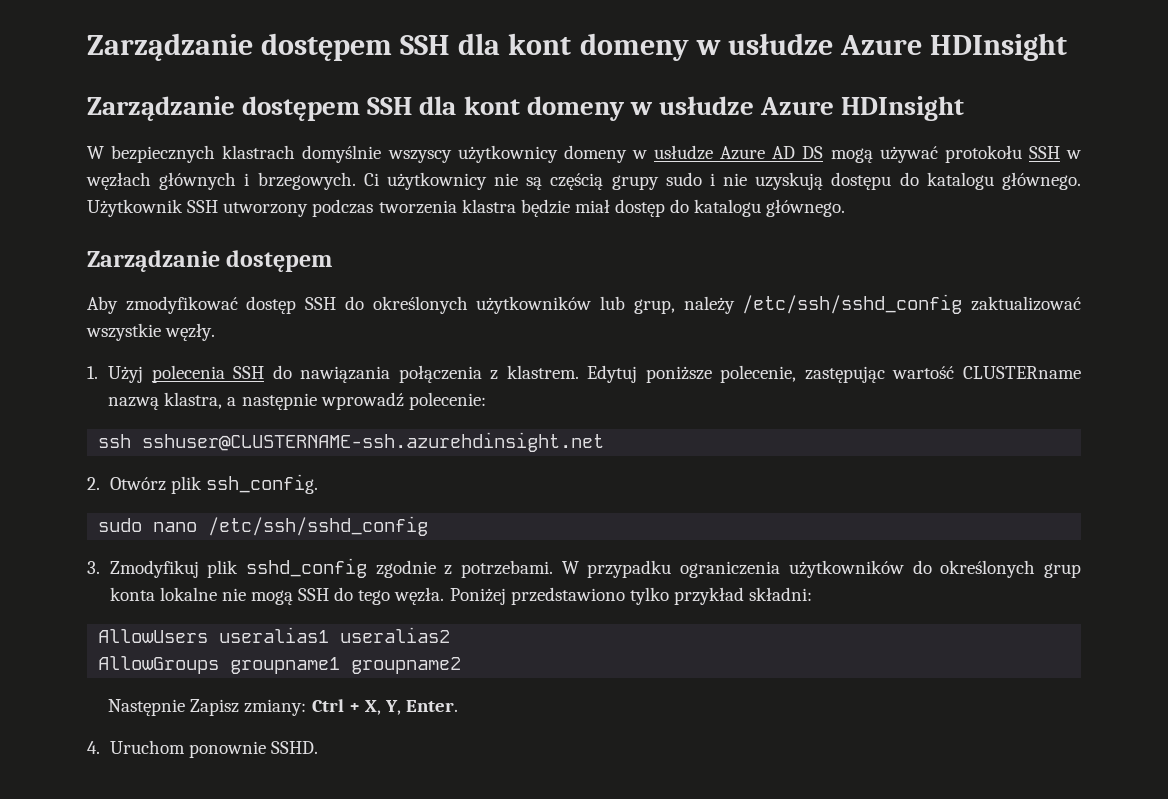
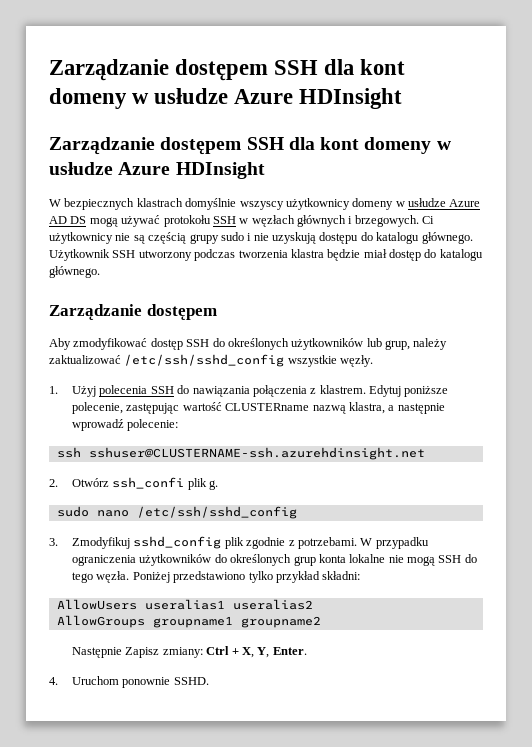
[742,294,1081,314] /etc/ssh/sshd_config zaktualizować -> [49,354,285,367] zaktualizować /etc/ssh/sshd_config
[170,474,318,494] plik ssh_config. -> [112,477,219,490] ssh_confi plik g.
[207,558,367,578] plik sshd_config -> [133,536,244,549] sshd_config plik

